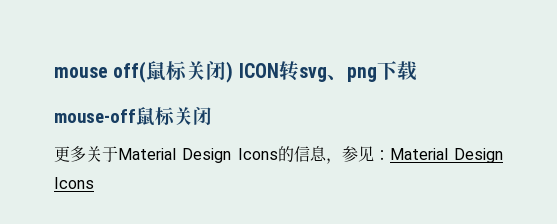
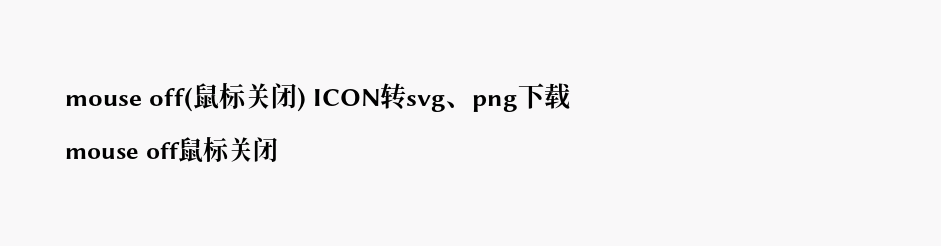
[54,106,212,126] [54,146,503,164] [54,177,94,189] mouse-off鼠标关闭 // 更多关于Material Design Icons的信息，参见：Material Design Icons -> [65,137,278,163] mouse off鼠标关闭

